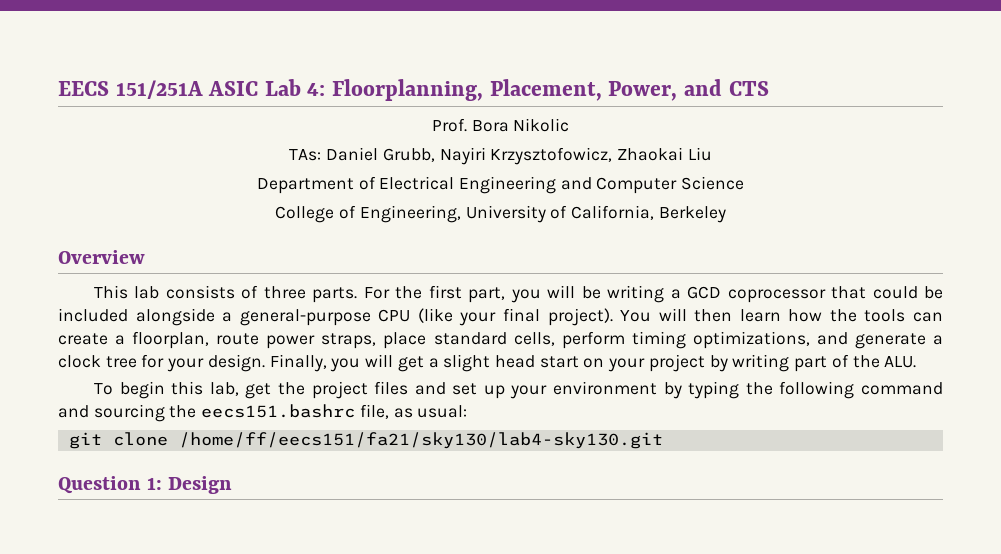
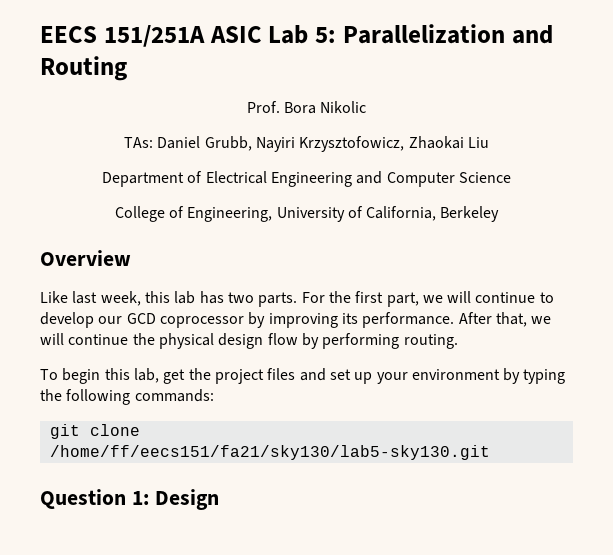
[307,79,769,101] 4: Floorplanning, Placement, Power, and CTS -> [315,24,553,44] [40,56,127,81] 5: Parallelization and Routing
[93,285,306,299] This lab consists of three -> [40,291,254,306] Like last week, this lab has two
[510,285,943,303] [58,308,943,326] [58,331,943,349] [58,354,917,372] you will be writing a GCD coprocessor that could be included alongside a general-purpose CPU (like your final project). You will then learn how the tools can create a floorplan, route power straps, place standard cells, perform timing optimizations, and generate a clock tree for your design. Finally, you will get a slight head start on your project by writing part of the ALU. -> [422,291,554,303] [40,312,552,328] [40,333,458,349] we will continue to develop our GCD coprocessor by improving its performance. After that, we will continue the physical design flow by performing routing.
[861,382,944,395] [58,404,468,422] command and sourcing the eecs151.bashrc file, as usual: -> [134,389,214,402] commands:
[178,432,663,449] /home/ff/eecs151/fa21/sky130/lab4-sky130.git -> [49,445,490,460] /home/ff/eecs151/fa21/sky130/lab5-sky130.git

